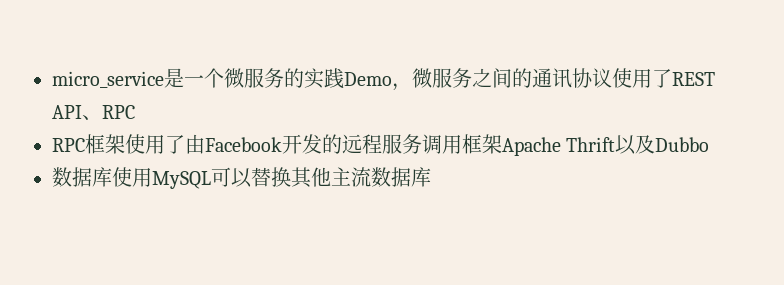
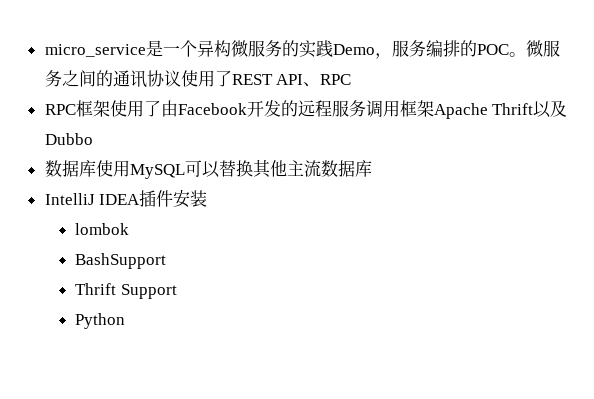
(224, 78) none -> [196,40,231,57] 异构
(412, 87) none -> [391,40,526,57] 服务编排的POC。
(431, 177) none -> [44,190,208,208] [75,223,130,235] [75,253,167,269] [75,283,177,299] [75,313,126,329] // IntelliJ IDEA插件安装 // lombok // BashSupport // Thrift Support // Python

